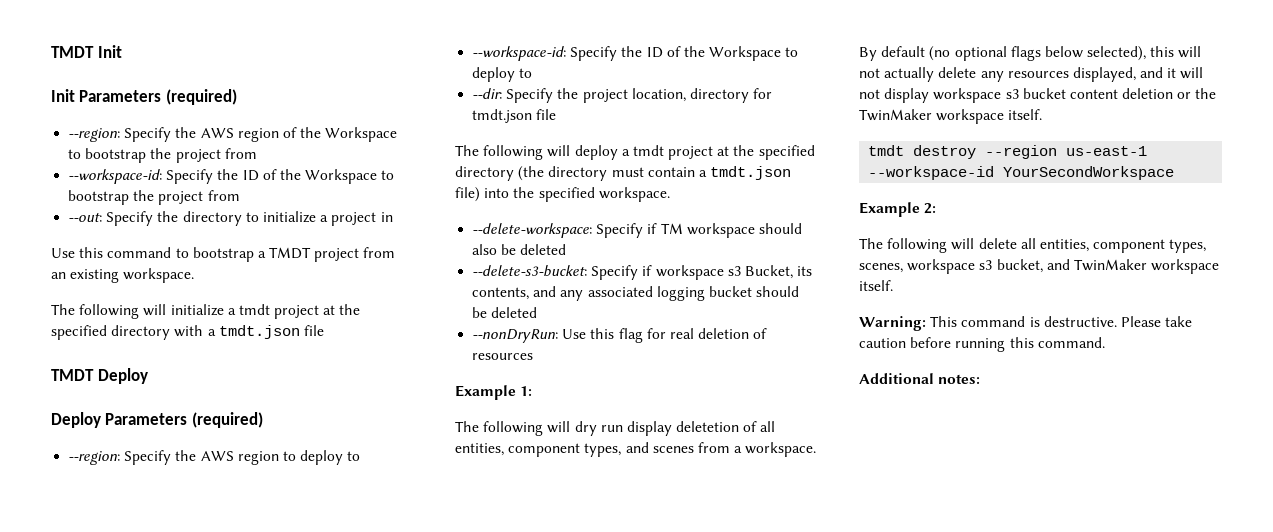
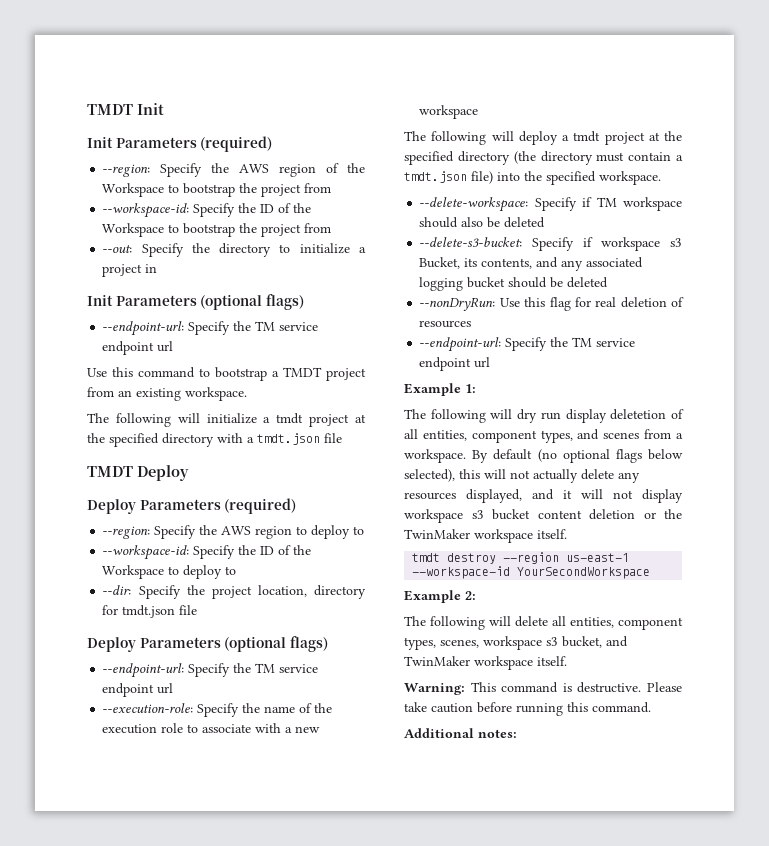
(393, 217) none -> [87,294,304,310] [102,321,319,336] [102,341,174,355] // Init Parameters (optional flags) // --endpoint-url: Specify the TM service endpoint url
(557, 114) none -> [87,636,328,652] [102,663,319,678] [102,683,174,697] [102,703,333,717] [102,723,321,734] [419,105,479,119] // Deploy Parameters (optional flags) // --endpoint-url: Specify the TM service endpoint url // --execution-role: Specify the name of the execution role to associate with a new workspace
(534, 356) none -> [419,337,636,352] [419,357,491,371] // --endpoint-url: Specify the TM service endpoint url

